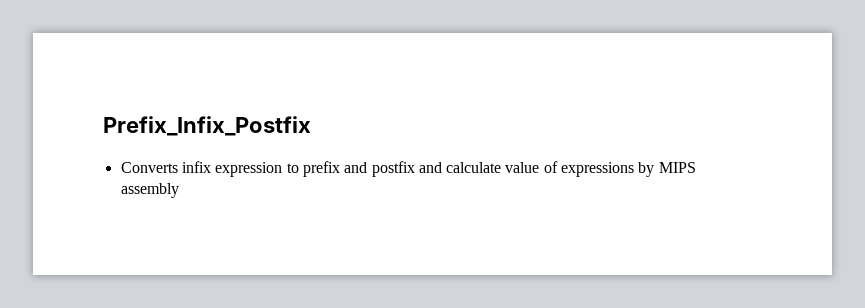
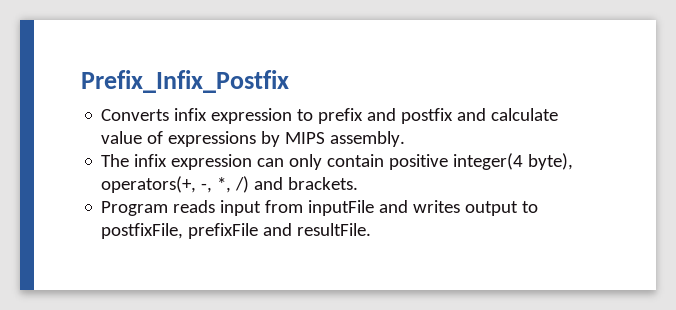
[120,183,179,198] assembly -> [330,131,406,147] [101,153,574,170] [101,176,359,193] [101,200,539,216] [101,223,372,239] assembly. // The infix expression can only contain positive integer(4 byte), operators(+, -, *, /) and brackets. // Program reads input from inputFile and writes output to postfixFile, prefixFile and resultFile.

